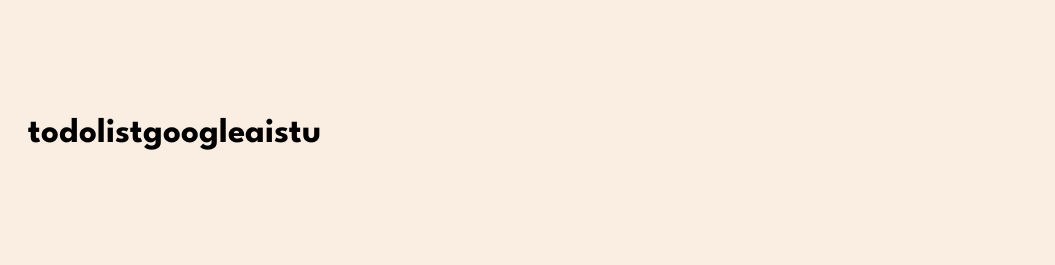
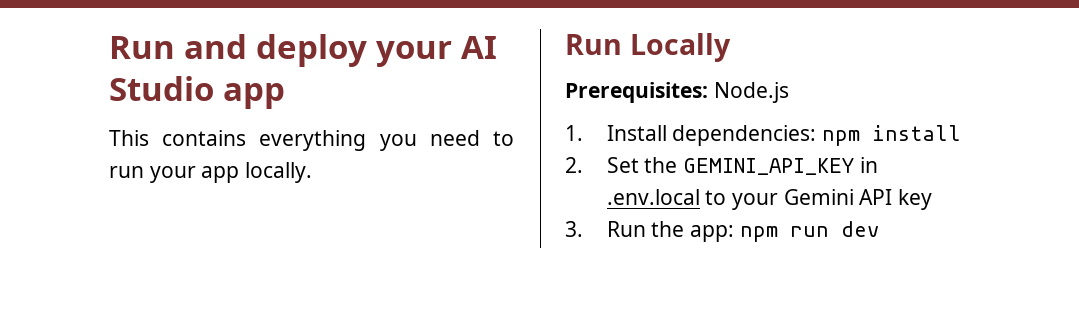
[28,117,321,150] todolistgoogleaistu -> [109,34,497,67] [109,76,285,109] [109,130,514,151] [109,162,313,183] [565,33,731,62] [565,82,789,103] [565,125,962,146] [565,157,878,175] [606,189,933,210] [565,221,879,242] Run and deploy your AI Studio app // This contains everything you need to run your app locally. // Run Locally // Prerequisites: Node.js // 1. Install dependencies: npm install // 2. Set the GEMINI_API_KEY in .env.local to your Gemini API key // 3. Run the app: npm run dev

